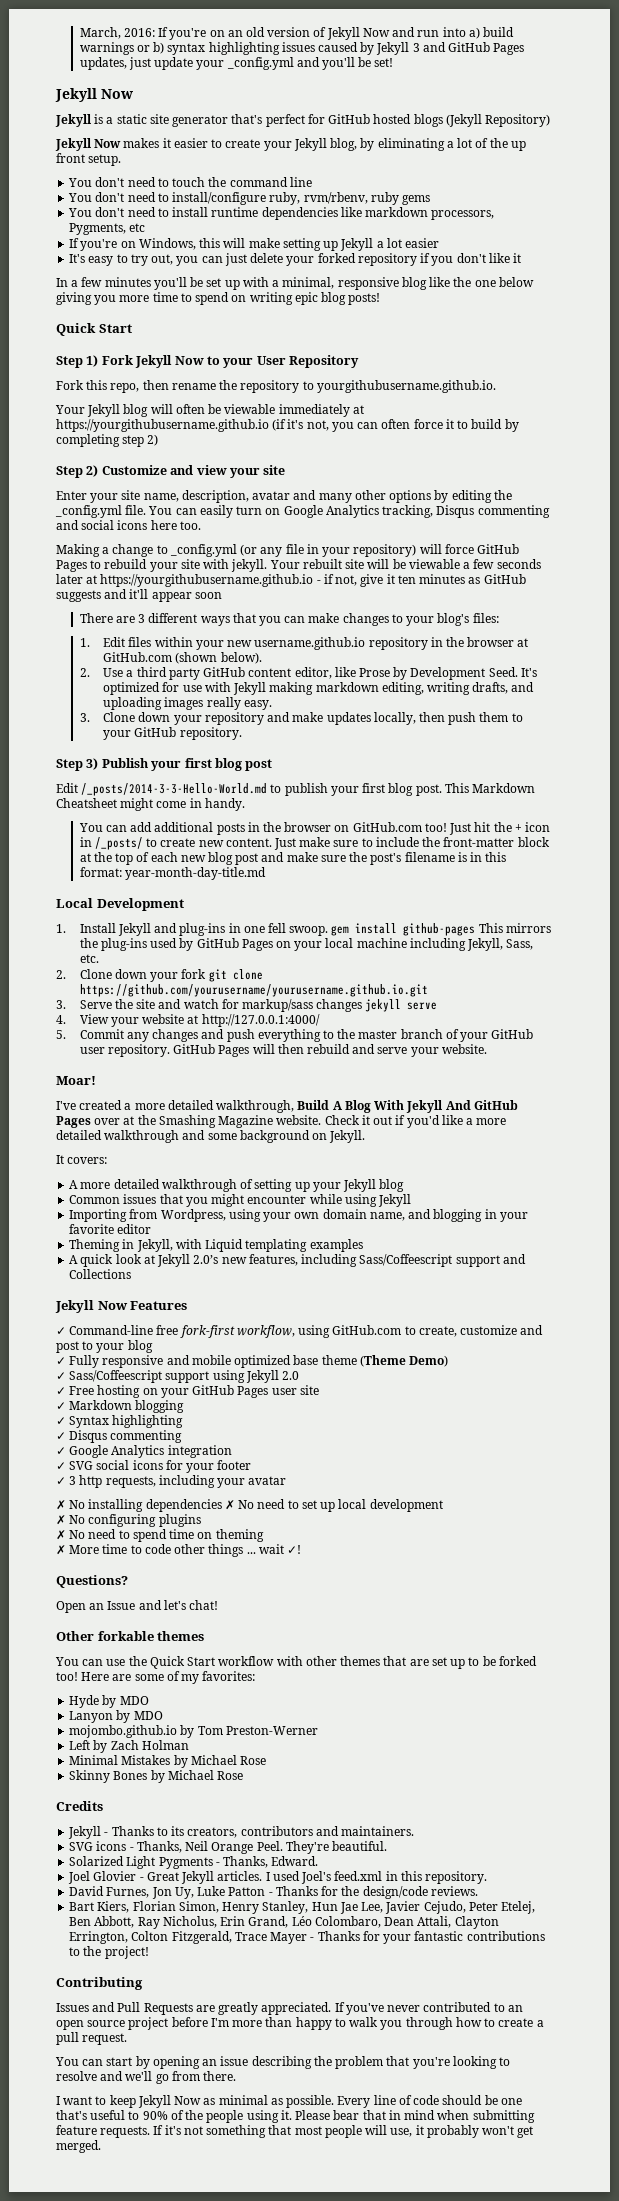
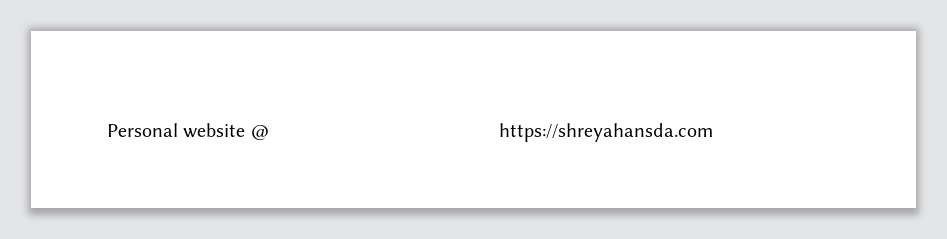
[79,27,515,40] [79,42,525,55] [79,57,394,70] [55,88,133,102] [55,114,551,127] [55,138,526,151] [56,153,122,166] [68,177,312,187] [68,192,431,205] [68,207,495,220] [69,223,146,235] [69,238,440,251] [69,253,522,266] [56,277,534,290] [56,292,381,305] [56,323,132,336] [56,355,359,368] [56,380,496,393] [55,404,364,417] [56,419,519,432] [56,434,159,447] [56,465,286,478] [56,490,512,503] [55,505,550,518] [56,520,201,530] [56,544,520,557] [56,559,541,572] [56,574,526,587] [56,589,222,602] [79,613,499,626] [79,637,529,650] [103,652,262,664] [79,667,537,680] [103,682,535,695] [103,697,272,710] [79,712,523,725] [103,727,242,740] [56,758,273,771] [56,783,536,796] [56,798,245,811] [78,822,551,835] [79,837,550,850] [79,852,507,865] [79,867,266,880] [56,898,184,911] [56,923,551,936] [79,938,534,951] [79,954,99,963] [56,969,263,982] [79,984,428,997] [56,999,438,1012] [56,1014,320,1027] [56,1029,534,1042] [79,1044,487,1057] [56,1076,96,1085] [56,1100,518,1113] [56,1115,507,1128] [56,1130,366,1143] [56,1155,108,1164] [69,1179,405,1192] [69,1194,412,1207] [69,1209,528,1222] [69,1224,152,1234] [69,1239,363,1252] [69,1254,526,1267] [69,1269,132,1279] [55,1300,188,1313] [56,1325,544,1338] [56,1340,153,1353] [56,1355,449,1368] [56,1370,300,1383] [56,1385,319,1398] [56,1400,185,1413] [56,1415,184,1428] [56,1430,183,1443] [56,1445,232,1458] [56,1460,252,1473] [56,1475,287,1488] [56,1499,443,1512] [56,1514,201,1527] [56,1529,264,1542] [56,1544,302,1557] [56,1575,128,1588] [56,1600,219,1613] [56,1631,205,1641] [55,1656,537,1669] [56,1671,256,1684] [69,1695,149,1708] [69,1710,163,1723] [69,1725,318,1738] [69,1740,189,1753] [69,1755,267,1768] [69,1770,244,1783] [56,1801,103,1811] [68,1826,415,1839] [69,1841,388,1854] [69,1856,319,1869] [68,1871,488,1884] [69,1886,478,1899] [69,1901,536,1914] [69,1916,499,1929] [69,1931,545,1944] [69,1946,149,1959] [56,1977,143,1990] [56,2002,523,2015] [56,2017,544,2030] [56,2032,128,2045] [55,2056,511,2069] [56,2071,237,2084] [56,2095,522,2108] [56,2110,535,2123] [56,2125,534,2138] [56,2140,101,2153] March, 2016: If you're on an old version of Jekyll Now and run into a) build warnings or b) syntax highlighting issues caused by Jekyll 3 and GitHub Pages updates, just update your _config.yml and you'll be set! // Jekyll Now // Jekyll is a static site generator that's perfect for GitHub hosted blogs (Jekyll Repository) // Jekyll Now makes it easier to create your Jekyll blog, by eliminating a lot of the up front setup. // You don't need to touch the command line // You don't need to install/configure ruby, rvm/rbenv, ruby gems // You don't need to install runtime dependencies like markdown processors, Pygments, etc // If you're on Windows, this will make setting up Jekyll a lot easier // It's easy to try out, you can just delete your forked repository if you don't like it // In a few minutes you'll be set up with a minimal, responsive blog like the one below giving you more time to spend on writing epic blog posts! // Quick Start // Step 1) Fork Jekyll Now to your User Repository // Fork this repo, then rename the repository to yourgithubusername.github.io. // Your Jekyll blog will often be viewable immediately at https://yourgithubusername.github.io (if it's not, you can often force it to build by completing step 2) // Step 2) Customize and view your site // Enter your site name, description, avatar and many other options by editing the _config.yml file. You can easily turn on Google Analytics tracking, Disqus commenting and social icons here too. // Making a change to _config.yml (or any file in your repository) will force GitHub Pages to rebuild your site with jekyll. Your rebuilt site will be viewable a few seconds later at https://yourgithubusername.github.io - if not, give it ten minutes as GitHub suggests and it'll appear soon // There are 3 different ways that you can make changes to your blog's files: // 1. Edit files within your new username.github.io repository in the browser at GitHub.com (shown below). // 2. Use a third party GitHub content editor, like Prose by Development Seed. It's optimized for use with Jekyll making markdown editing, writing drafts, and uploading images really easy. // 3. Clone down your repository and make updates locally, then push them to your GitHub repository. // Step 3) Publish your first blog post // Edit /_posts/2014-3-3-Hello-World.md to publish your first blog post. This Markdown Cheatsheet might come in handy. // You can add additional posts in the browser on GitHub.com too! Just hit the + icon in /_posts/ to create new content. Just make sure to include the front-matter block at the top of each new blog post and make sure the post's filename is in this format: year-month-day-title.md // Local Development // 1. Install Jekyll and plug-ins in one fell swoop. gem install github-pages This mirrors the plug-ins used by GitHub Pages on your local machine including Jekyll, Sass, etc. // 2. Clone down your fork git clone https://github.com/yourusername/yourusername.github.io.git // 3. Serve the site and watch for markup/sass changes jekyll serve // 4. View your website at http://127.0.0.1:4000/ // 5. Commit any changes and push everything to the master branch of your GitHub user repository. GitHub Pages will then rebuild and serve your website. // Moar! // I've created a more detailed walkthrough, Build A Blog With Jekyll And GitHub Pages over at the Smashing Magazine website. Check it out if you'd like a more detailed walkthrough and some background on Jekyll. // It covers: // A more detailed walkthrough of setting up your Jekyll blog // Common issues that you might encounter while using Jekyll // Importing from Wordpress, using your own domain name, and blogging in your favorite editor // Theming in Jekyll, with Liquid templating examples // A quick look at Jekyll 2.0’s new features, including Sass/Coffeescript support and Collections // Jekyll Now Features // ✓ Command-line free fork-first workflow, using GitHub.com to create, customize and post to your blog // ✓ Fully responsive and mobile optimized base theme (Theme Demo) // ✓ Sass/Coffeescript support using Jekyll 2.0 // ✓ Free hosting on your GitHub Pages user site // ✓ Markdown blogging // ✓ Syntax highlighting // ✓ Disqus commenting // ✓ Google Analytics integration // ✓ SVG social icons for your footer // ✓ 3 http requests, including your avatar // ✗ No installing dependencies ✗ No need to set up local development // ✗ No configuring plugins // ✗ No need to spend time on theming // ✗ More time to code other things ... wait ✓! // Questions? // Open an Issue and let's chat! // Other forkable themes // You can use the Quick Start workflow with other themes that are set up to be forked too! Here are some of my favorites: // Hyde by MDO // Lanyon by MDO // mojombo.github.io by Tom Preston-Werner // Left by Zach Holman // Minimal Mistakes by Michael Rose // Skinny Bones by Michael Rose // Credits // Jekyll - Thanks to its creators, contributors and maintainers. // SVG icons - Thanks, Neil Orange Peel. They're beautiful. // Solarized Light Pygments - Thanks, Edward. // Joel Glovier - Great Jekyll articles. I used Joel's feed.xml in this repository. // David Furnes, Jon Uy, Luke Patton - Thanks for the design/code reviews. // Bart Kiers, Florian Simon, Henry Stanley, Hun Jae Lee, Javier Cejudo, Peter Etelej, Ben Abbott, Ray Nicholus, Erin Grand, Léo Colombaro, Dean Attali, Clayton Errington, Colton Fitzgerald, Trace Mayer - Thanks for your fantastic contributions to the project! // Contributing // Issues and Pull Requests are greatly appreciated. If you've never contributed to an open source project before I'm more than happy to walk you through how to create a pull request. // You can start by opening an issue describing the problem that you're looking to resolve and we'll go from there. // I want to keep Jekyll Now as minimal as possible. Every line of code should be one that's useful to 90% of the people using it. Please bear that in mind when submitting feature requests. If it's not something that most people will use, it probably won't get merged. -> [107,123,713,142] Personal website @ https://shreyahansda.com

